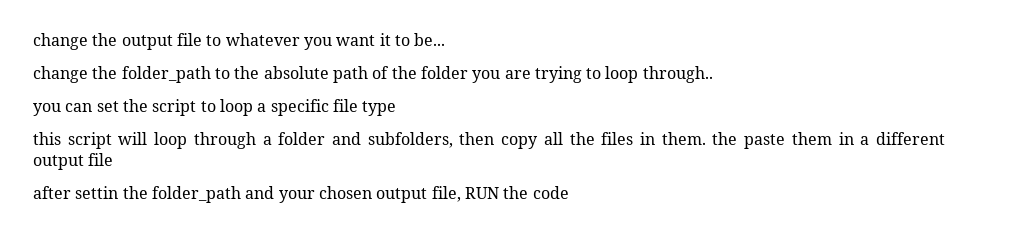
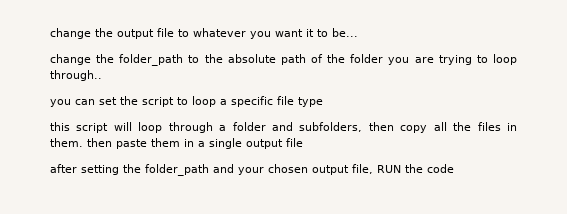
[712,132,738,145] the -> [87,138,112,147] then
[875,132,945,145] different -> [209,138,242,149] single
[75,186,119,199] settin -> [81,165,119,175] setting

